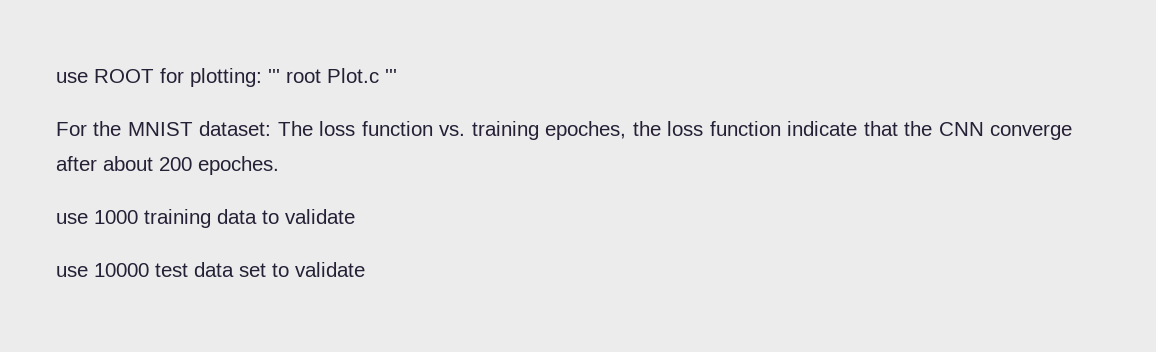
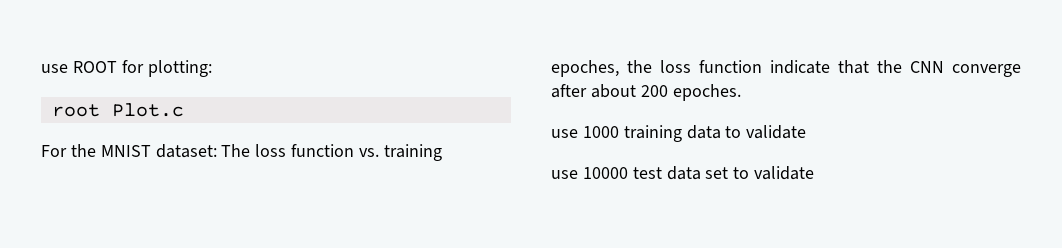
[268,69,280,83] ''' -> (212, 68) //
[385,69,397,83] ''' -> (184, 110) none

